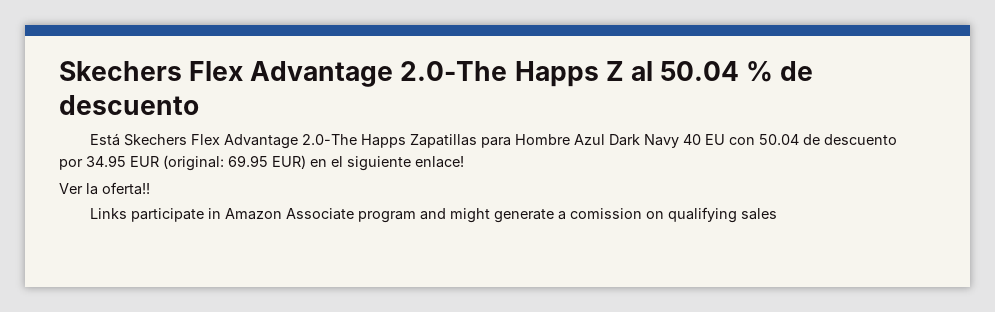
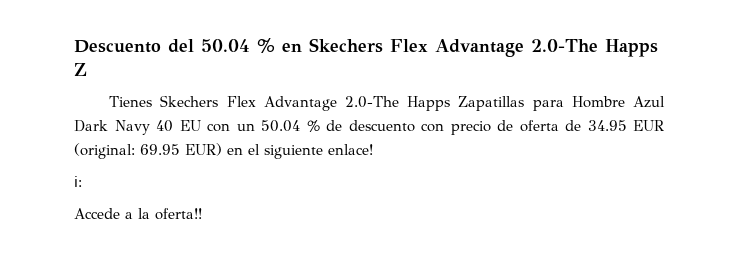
(59, 71) none -> [74,37,302,53] Descuento del 50.04 % en
[630,61,814,82] [59,95,199,115] [90,133,121,146] al 50.04 % de descuento // Está -> [109,96,153,107] // Tienes
[759,134,898,145] [59,159,83,170] 50.04 de descuento por -> [236,120,581,135] un 50.04 % de descuento con precio de oferta de
[59,183,83,194] Ver -> [74,176,82,187] [74,208,133,219] ℹ: // Accede a
[90,207,778,223] // Links participate in Amazon Associate program and might generate a comission on qualifying sales -> (202, 214) none

